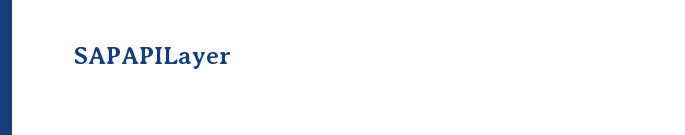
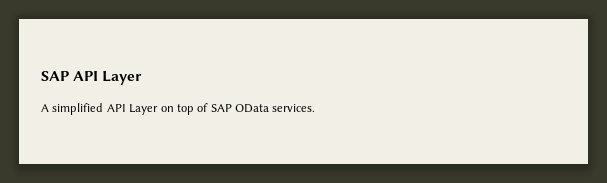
[74,47,231,69] SAPAPILayer -> [41,71,143,85] [41,103,316,115] SAP API Layer // A simplified API Layer on top of SAP OData services.

